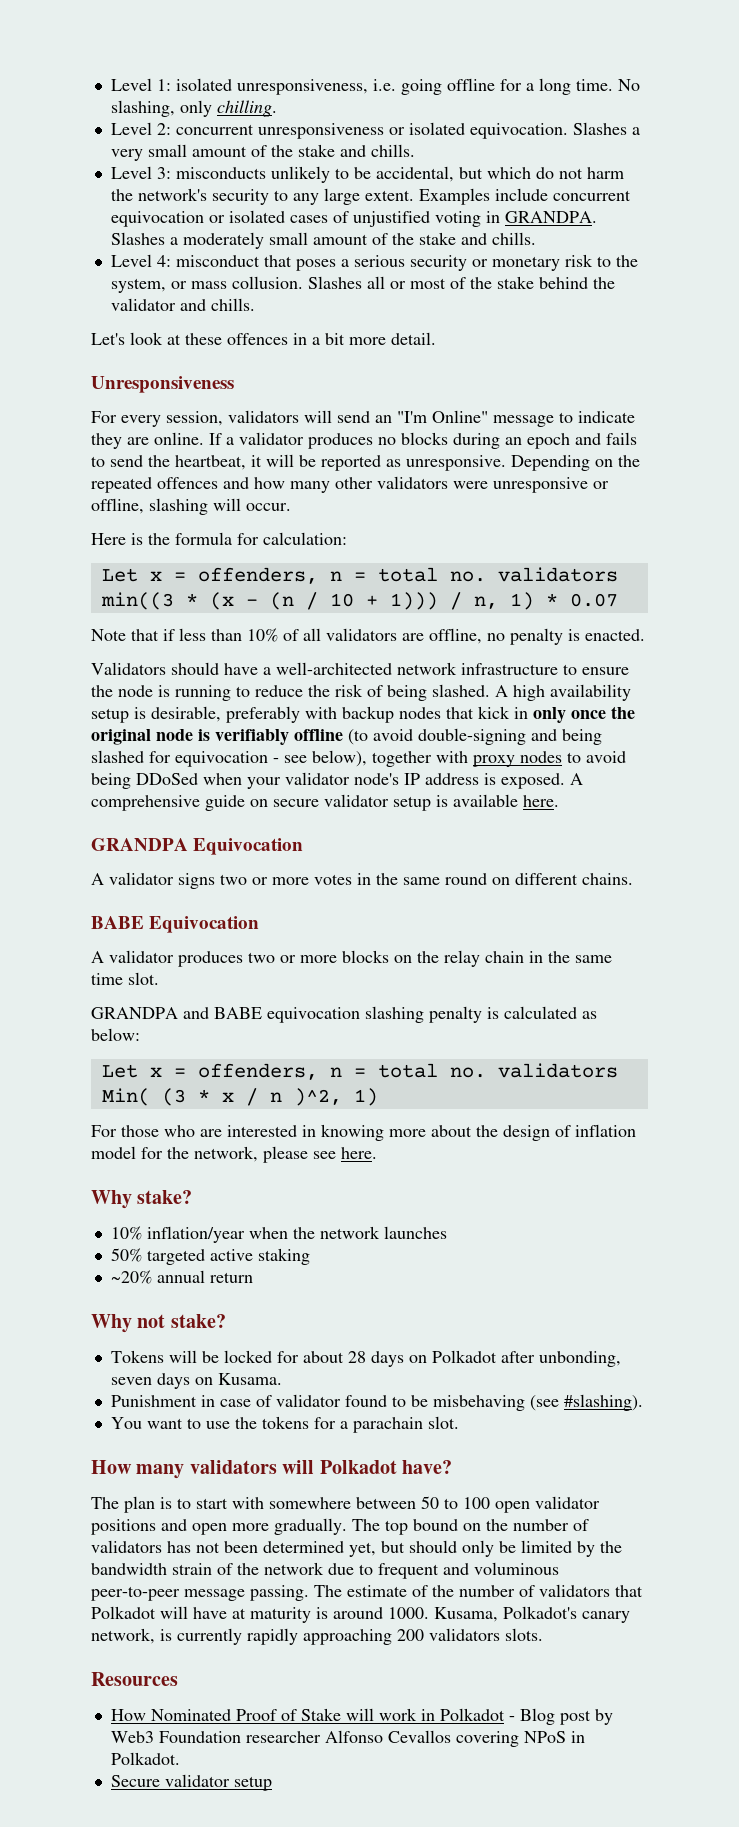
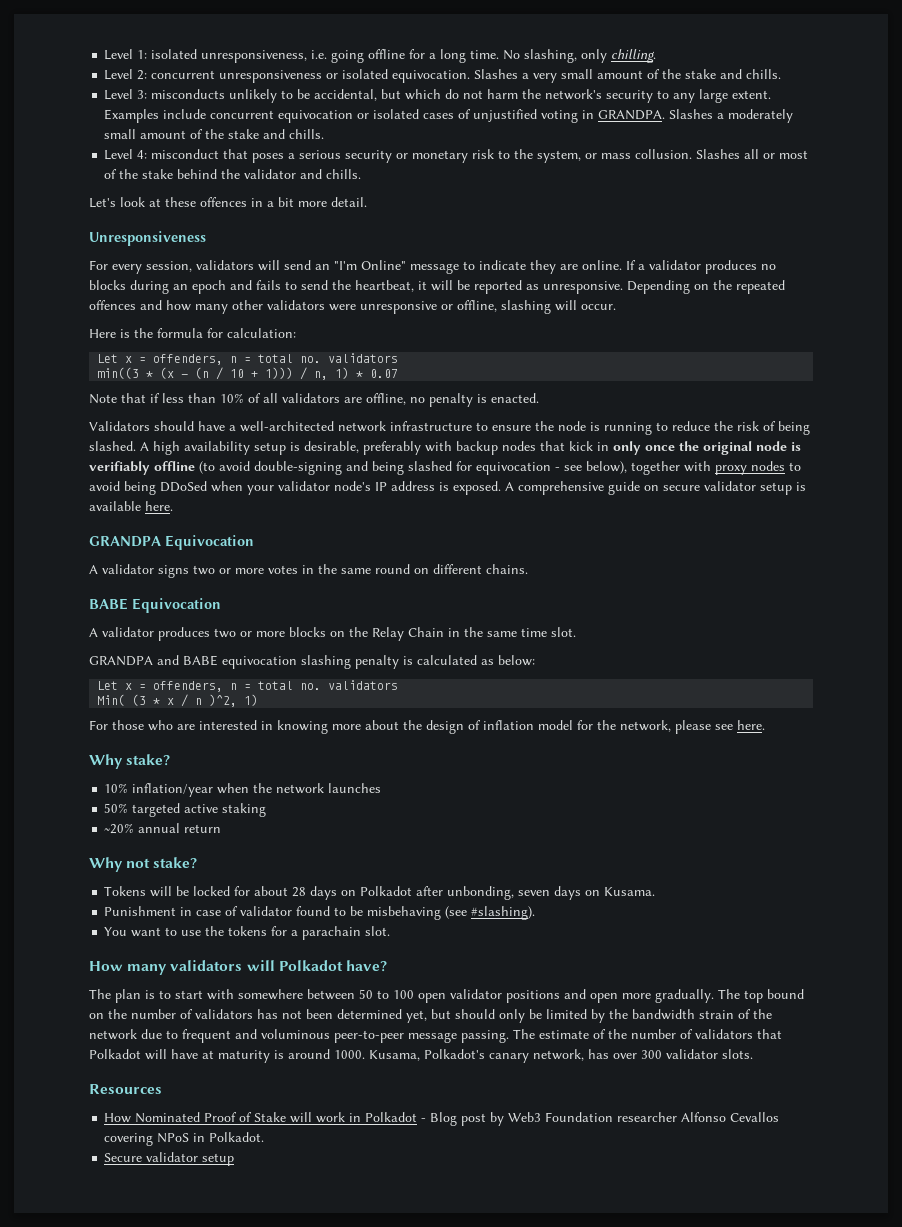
[444,950,524,967] relay chain -> [372,627,444,641] Relay Chain
[160,1628,500,1645] is currently rapidly approaching 200 validators -> [588,1049,718,1059] has over 300 validator

